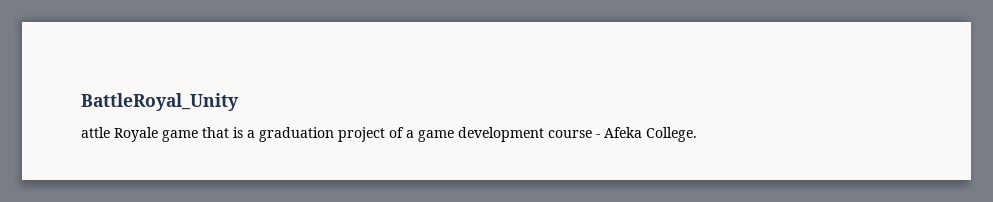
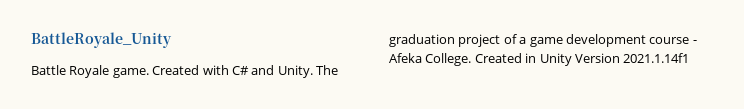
[81,93,239,111] [81,127,255,142] BattleRoyal_Unity // attle Royale game that is a -> [31,32,172,48] [31,65,338,78] BattleRoyale_Unity // Battle Royale game. Created with C# and Unity. The
(697, 134) none -> [474,53,690,66] Created in Unity Version 2021.1.14f1

